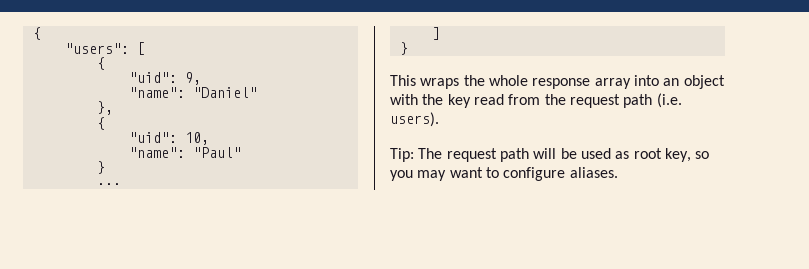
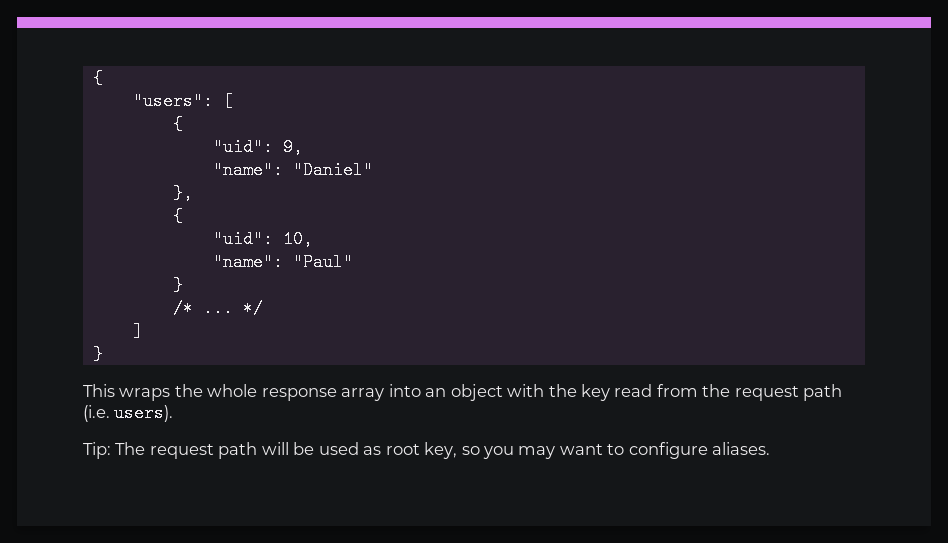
(105, 167) none -> [172,299,193,317] /*
(121, 184) none -> [242,299,263,317] */

